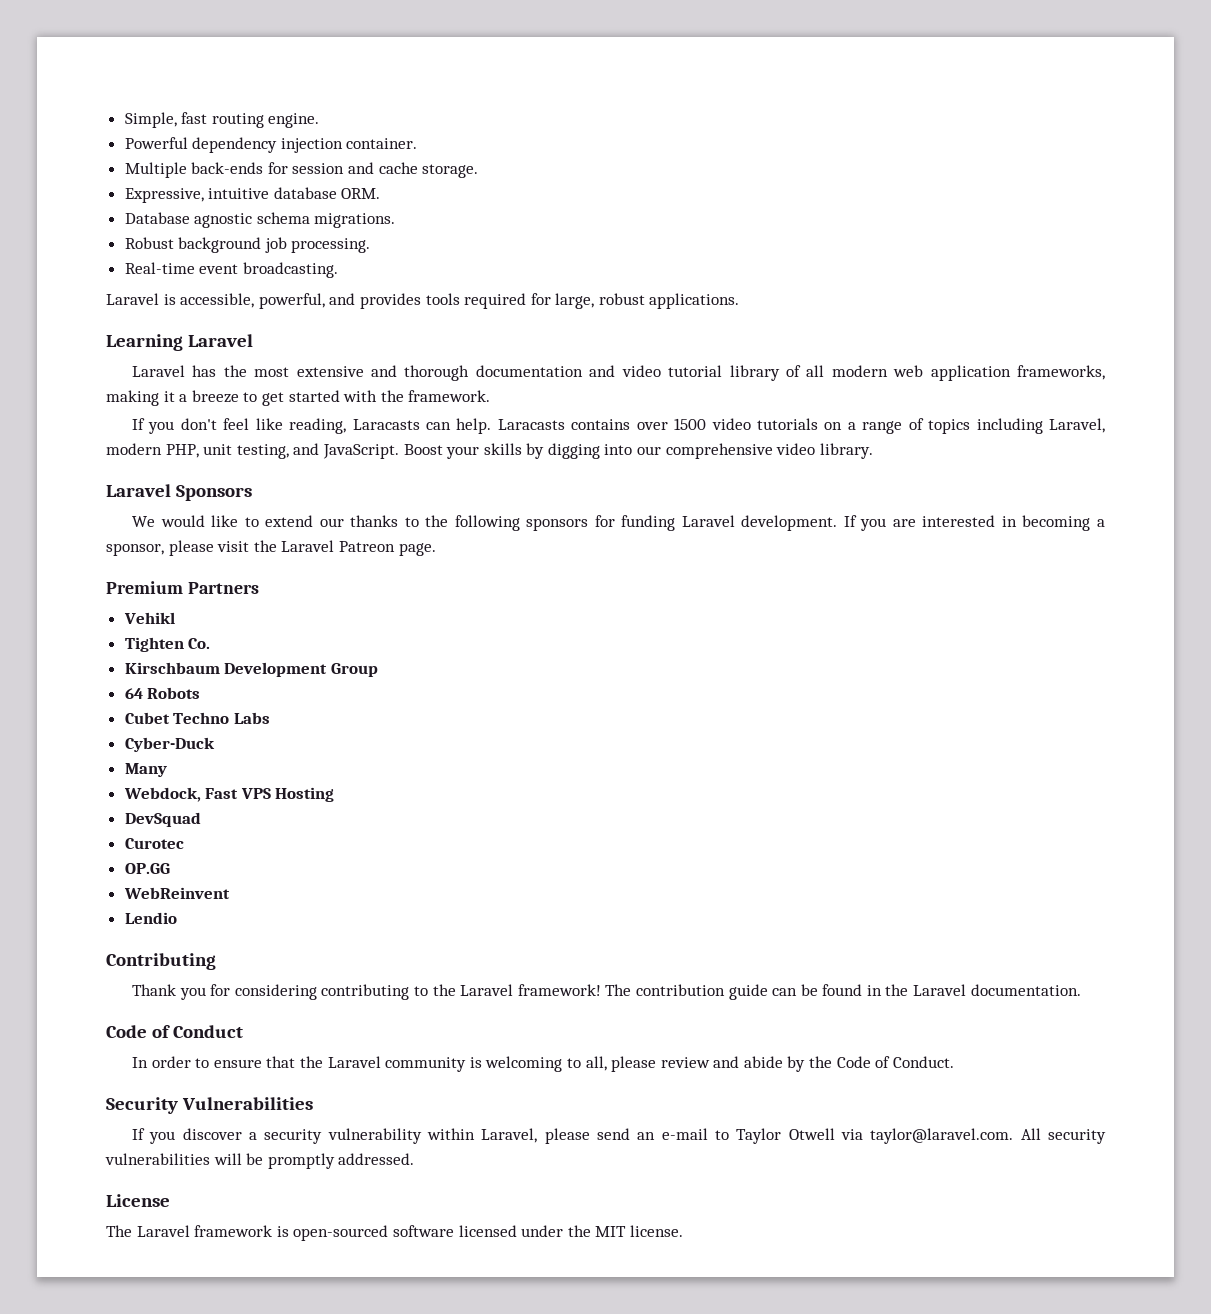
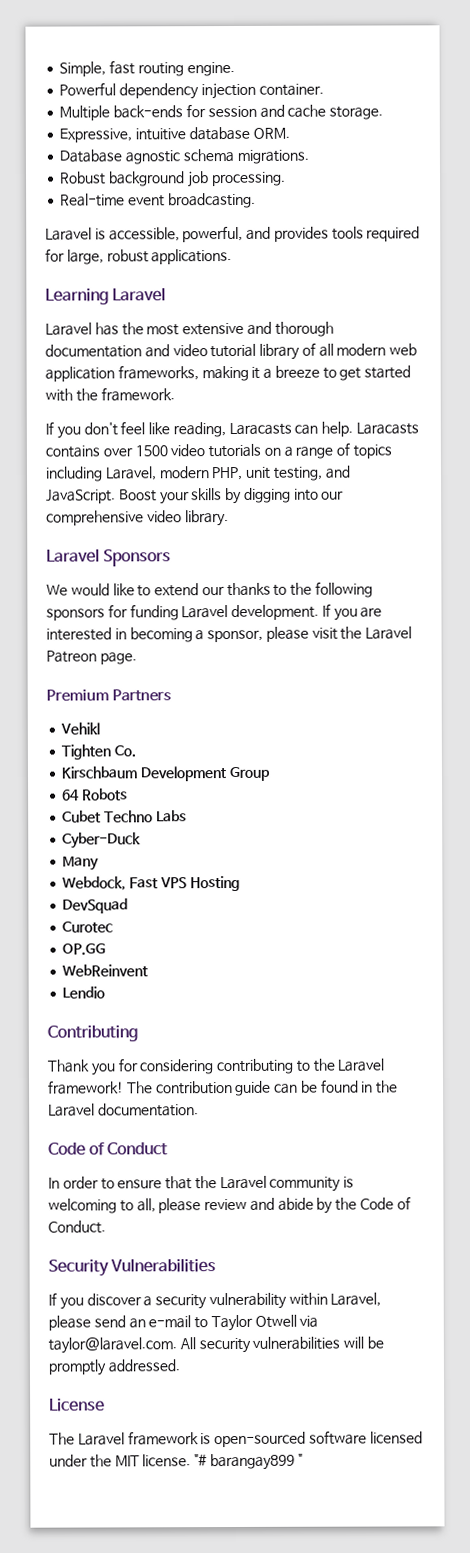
(683, 1231) none -> [194,1453,303,1471] "# barangay899 "

